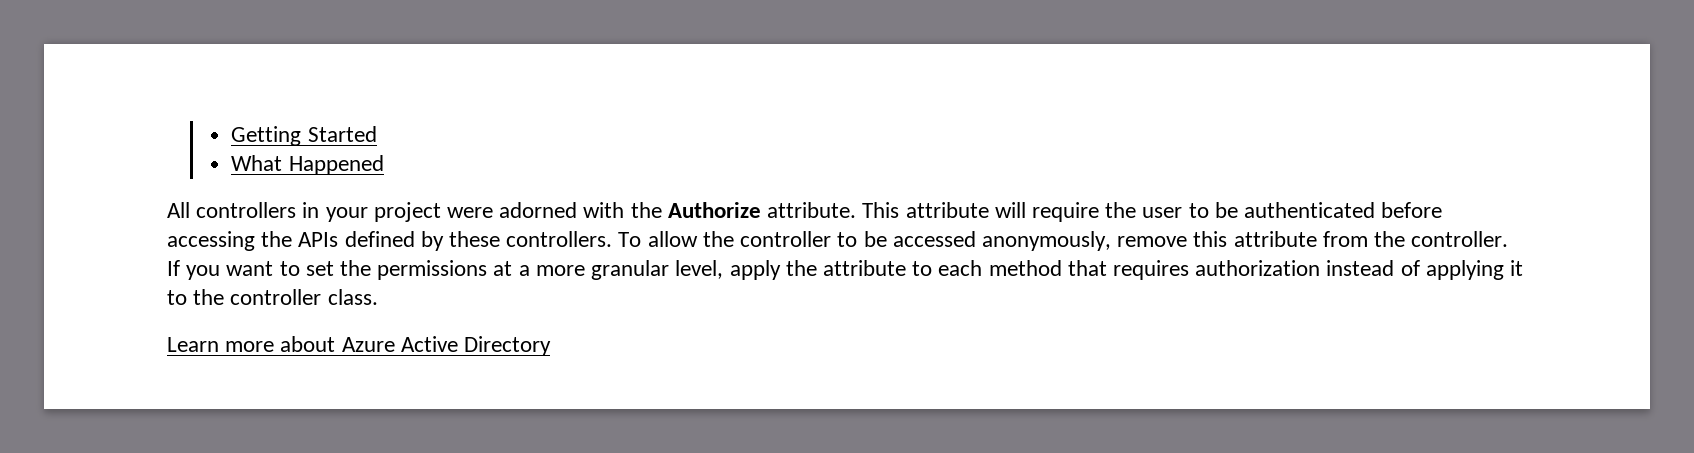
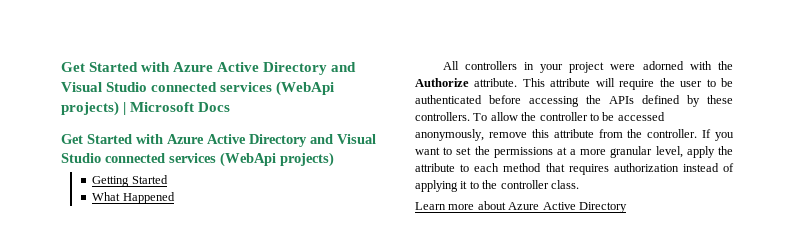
(231, 136) none -> [61,62,357,75] [61,81,335,96] [61,101,231,116] [61,134,376,147] [61,152,334,167] Get Started with Azure Active Directory and Visual Studio connected services (WebApi projects) | Microsoft Docs // Get Started with Azure Active Directory and Visual Studio connected services (WebApi projects) //

